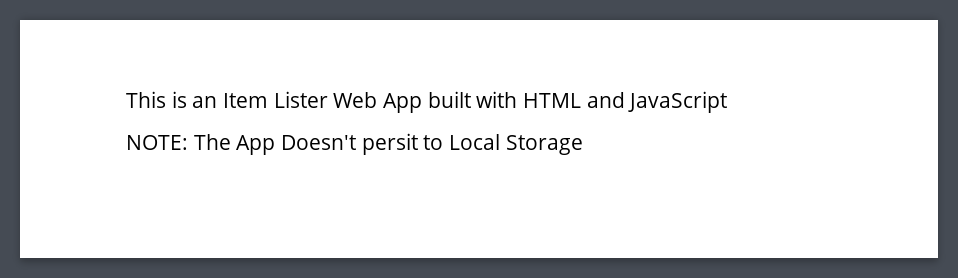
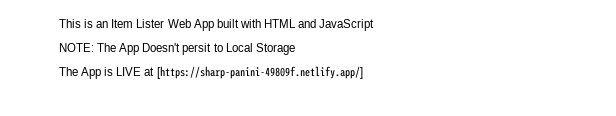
(583, 145) none -> [59,66,363,79] // The App is LIVE at [https://sharp-panini-49809f.netlify.app/]

